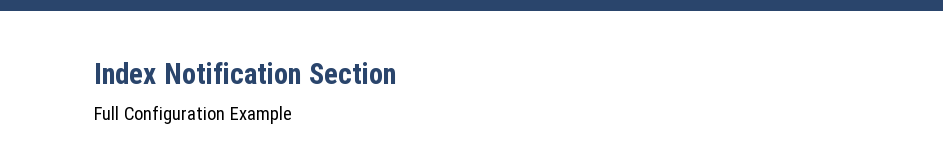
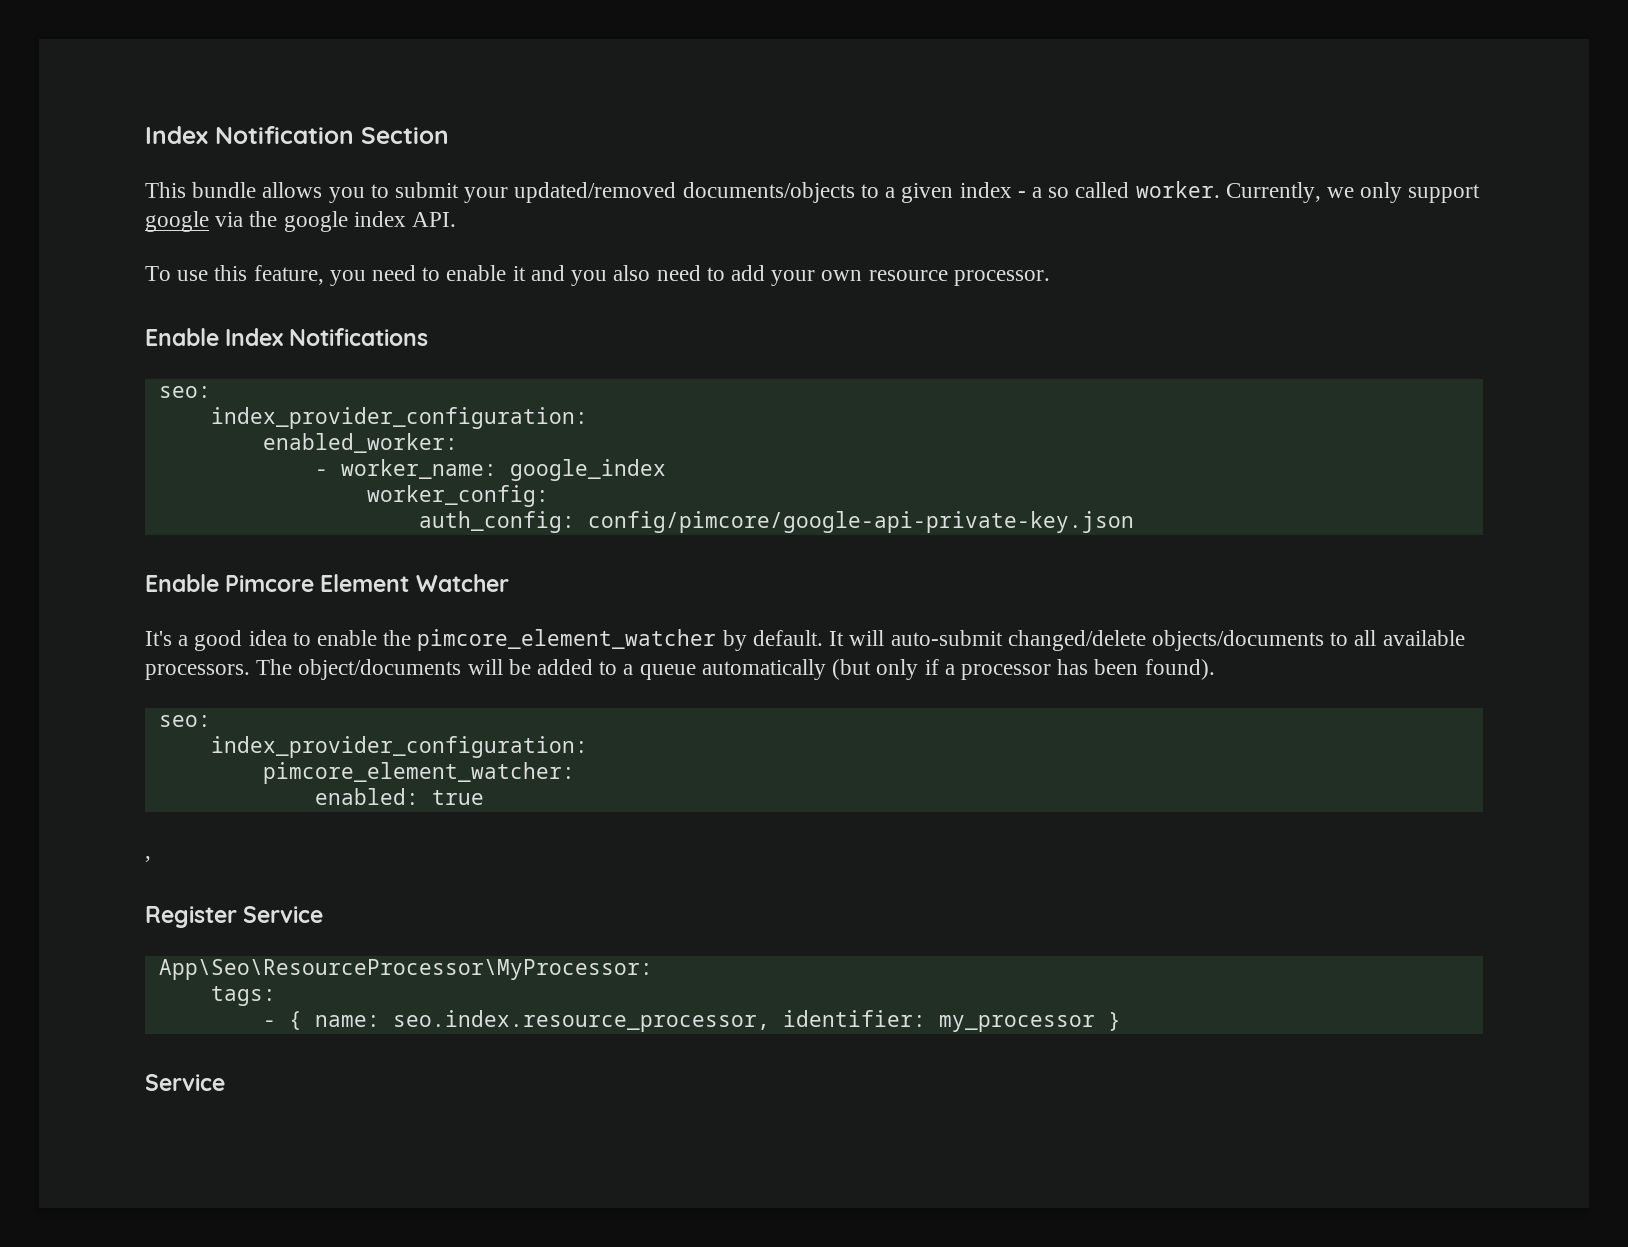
[94,105,292,124] Full Configuration Example -> [145,181,1481,203] [145,211,457,232] [145,265,1050,286] [145,328,429,346] [158,386,211,398] [210,407,588,429] [262,433,458,453] [314,459,666,481] [366,485,549,507] [418,511,1134,533] [145,574,509,592] [145,629,1465,651] [145,659,1215,680] [158,715,211,727] [210,736,588,758] [262,762,575,784] [314,788,484,805] [145,856,151,862] [145,906,324,928] [158,959,653,980] [210,986,276,1006] [262,1010,1121,1032] [145,1074,225,1091] This bundle allows you to submit your updated/removed documents/objects to a given index - a so called worker. Currently, we only support google via the google index API. // To use this feature, you need to enable it and you also need to add your own resource processor. // Enable Index Notifications // seo: // index_provider_configuration: // enabled_worker: // - worker_name: google_index // worker_config: // auth_config: config/pimcore/google-api-private-key.json // Enable Pimcore Element Watcher // It's a good idea to enable the pimcore_element_watcher by default. It will auto-submit changed/delete objects/documents to all available processors. The object/documents will be added to a queue automatically (but only if a processor has been found). // seo: // index_provider_configuration: // pimcore_element_watcher: // enabled: true // , // Register Service // App\Seo\ResourceProcessor\MyProcessor: // tags: // - { name: seo.index.resource_processor, identifier: my_processor } // Service

